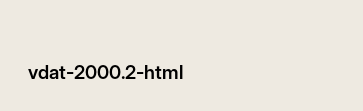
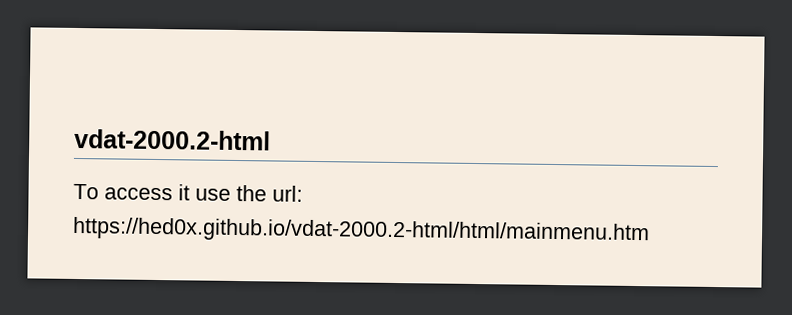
(183, 72) none -> [73,183,303,202] [72,216,650,246] // To access it use the url: https://hed0x.github.io/vdat-2000.2-html/html/mainmenu.htm

